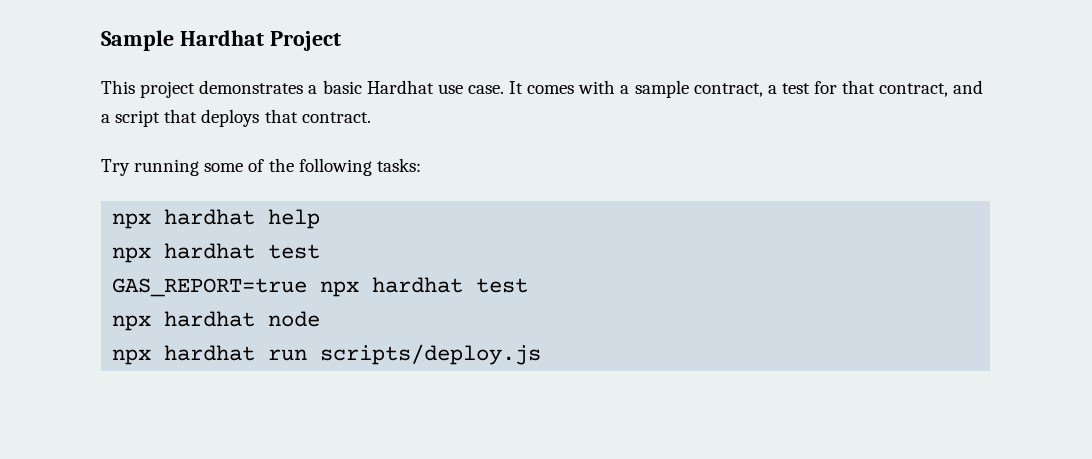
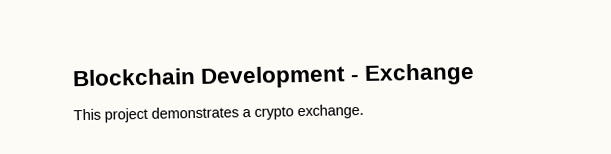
[101,30,341,51] Sample Hardhat Project -> [72,62,476,89] Blockchain Development - Exchange
[322,80,984,98] [101,109,371,127] [101,158,421,176] [112,209,321,229] [112,243,321,263] [112,277,529,297] [112,311,321,331] [112,344,542,365] basic Hardhat use case. It comes with a sample contract, a test for that contract, and a script that deploys that contract. // Try running some of the following tasks: // npx hardhat help // npx hardhat test // GAS_REPORT=true npx hardhat test // npx hardhat node // npx hardhat run scripts/deploy.js -> [254,103,364,120] crypto exchange.

